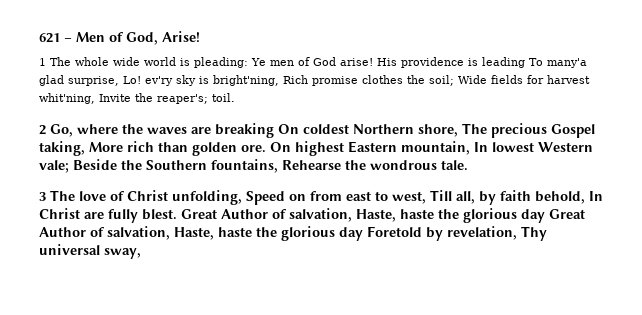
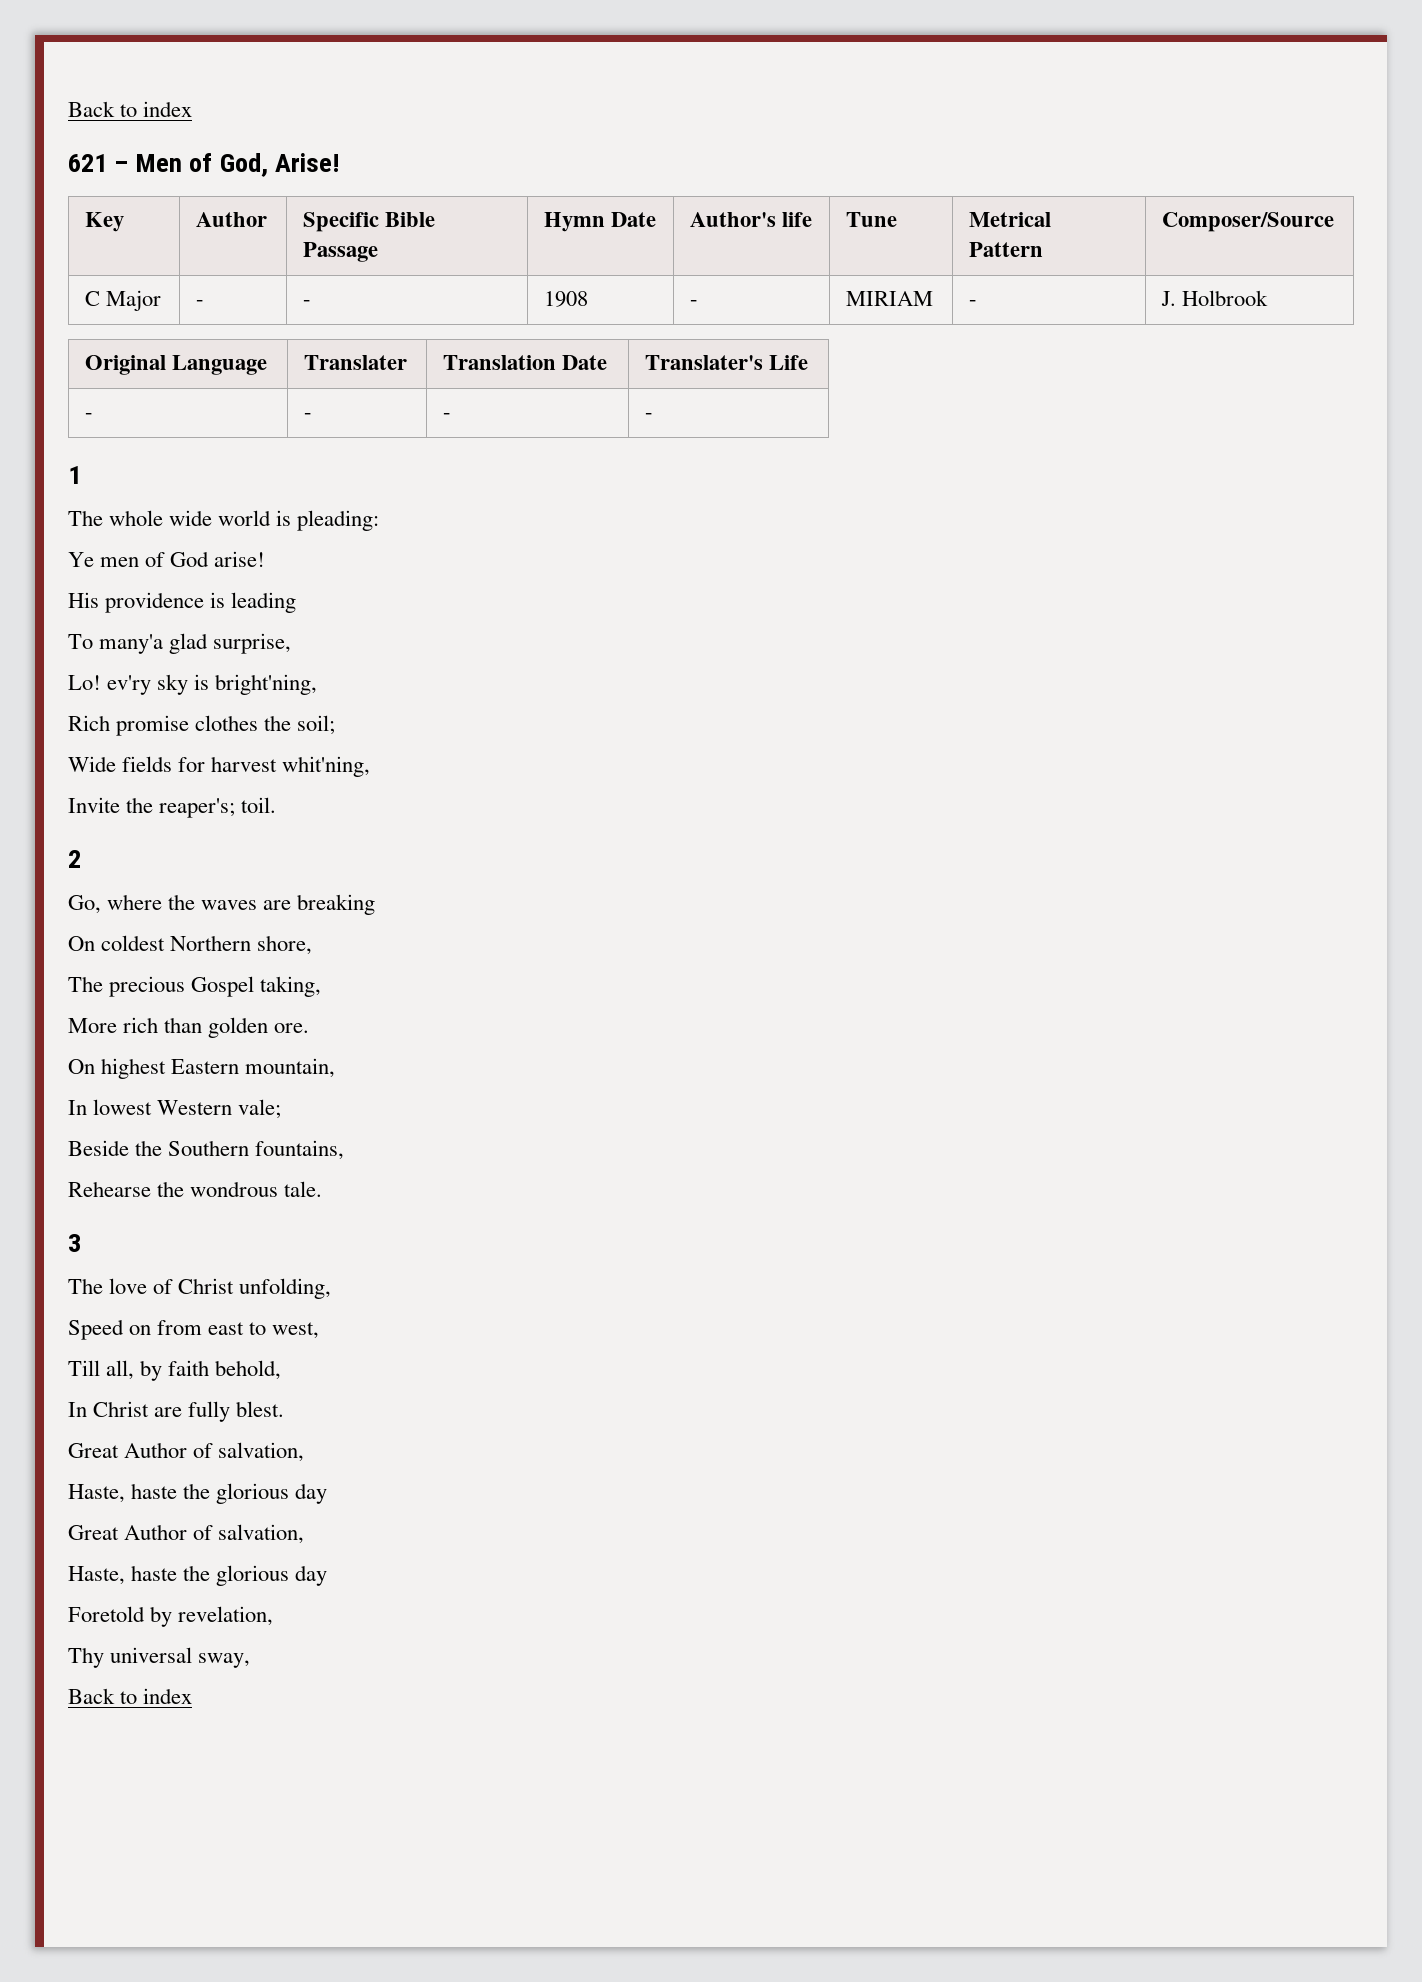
(39, 38) none -> [68,101,193,117] Back to index //
[39,58,46,66] // 1 -> [85,212,125,232] [196,212,268,227] [303,212,436,232] [303,242,379,262] [544,212,657,232] [690,212,813,227] [846,212,898,227] [969,212,1052,227] [969,242,1044,257] [1162,212,1335,232] [85,290,162,311] [196,300,205,306] [303,300,312,306] [544,291,589,307] [690,300,699,306] [846,291,934,306] [969,300,978,306] [1161,290,1269,306] [85,355,268,375] [304,355,408,370] [443,355,608,370] [645,355,809,370] [85,413,94,419] [304,413,313,419] [443,413,452,419] [645,413,654,419] [68,466,81,484] // Key | Author | Specific Bible Passage | Hymn Date | Author's life | Tune | Metrical Pattern | Composer/Source // C Major | - | - | 1908 | - | MIRIAM | - | J. Holbrook // Original Language | Translater | Translation Date | Translater's Life // - | - | - | - // 1 //
(248, 62) none -> (380, 520) //
(373, 62) none -> (266, 559) //
(525, 62) none -> (297, 602) //
(119, 81) none -> (292, 643) //
(279, 80) none -> (318, 684) //
(454, 80) none -> (336, 725) //
(95, 98) none -> (371, 766) //
(46, 130) none -> (81, 859) //
(274, 130) none -> (376, 904) //
(458, 130) none -> (313, 945) //
(85, 148) none -> (322, 986) //
(266, 149) none -> (310, 1028) //
(470, 148) none -> (336, 1068) //
(69, 166) none -> (282, 1109) //
(278, 166) none -> (345, 1150) //
(46, 196) none -> (81, 1243) //
(242, 197) none -> (332, 1288) //
(426, 197) none -> (320, 1330) //
(585, 197) none -> (282, 1370) //
[181,208,585,223] [39,226,363,241] Great Author of salvation, Haste, haste the glorious day Great Author of salvation, Haste, haste the glorious day -> [68,1442,305,1462] [68,1483,328,1504] [68,1524,305,1544] [68,1565,328,1586] // Great Author of salvation, // Haste, haste the glorious day // Great Author of salvation, // Haste, haste the glorious day //
(517, 233) none -> (274, 1616) //
(141, 253) none -> [68,1688,193,1704] // Back to index

